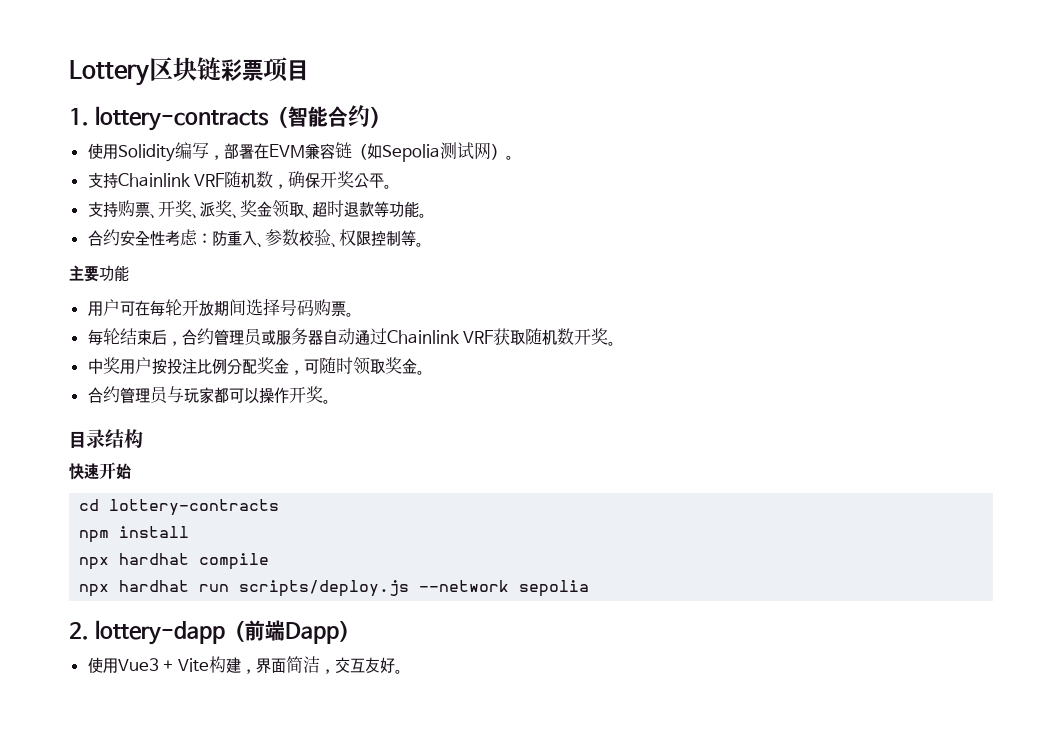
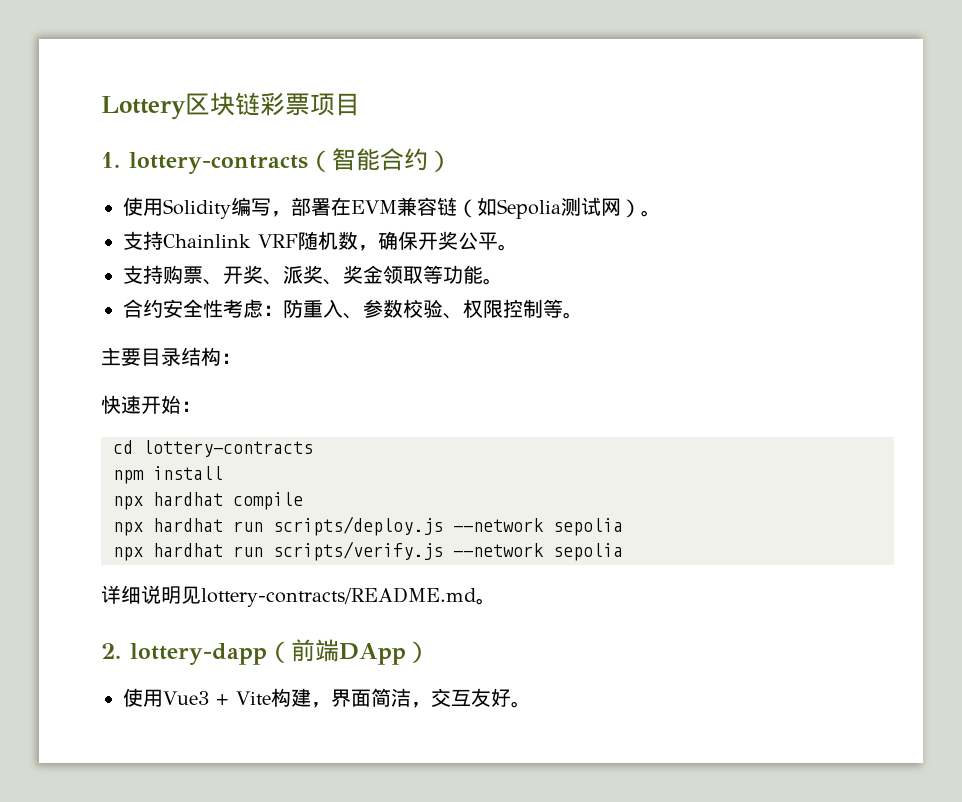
[303,200,374,219] 、超时退款 -> (423, 275) none
[99,265,129,282] [87,298,354,317] [87,328,617,346] [87,357,425,375] [87,386,331,404] 功能 // 用户可在每轮开放期间选择号码购票。 // 每轮结束后，合约管理员或服务器自动通过Chainlink VRF获取随机数开奖。 // 中奖用户按投注比例分配奖金，可随时领取奖金。 // 合约管理员与玩家都可以操作开奖。 // -> (141, 357) none
(143, 438) none -> [221,353,241,364] ：
(131, 471) none -> [181,401,201,412] ：
(590, 588) none -> [113,541,623,561] [101,585,496,607] // npx hardhat run scripts/verify.js --network sepolia // 详细说明见lottery-contracts/README.md。
[284,622,339,644] Dapp -> [339,643,406,665] DApp

